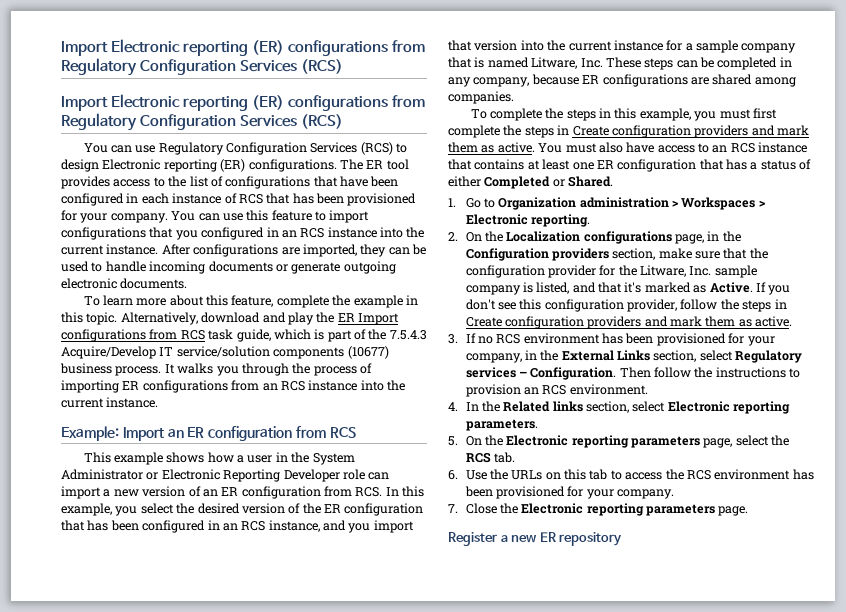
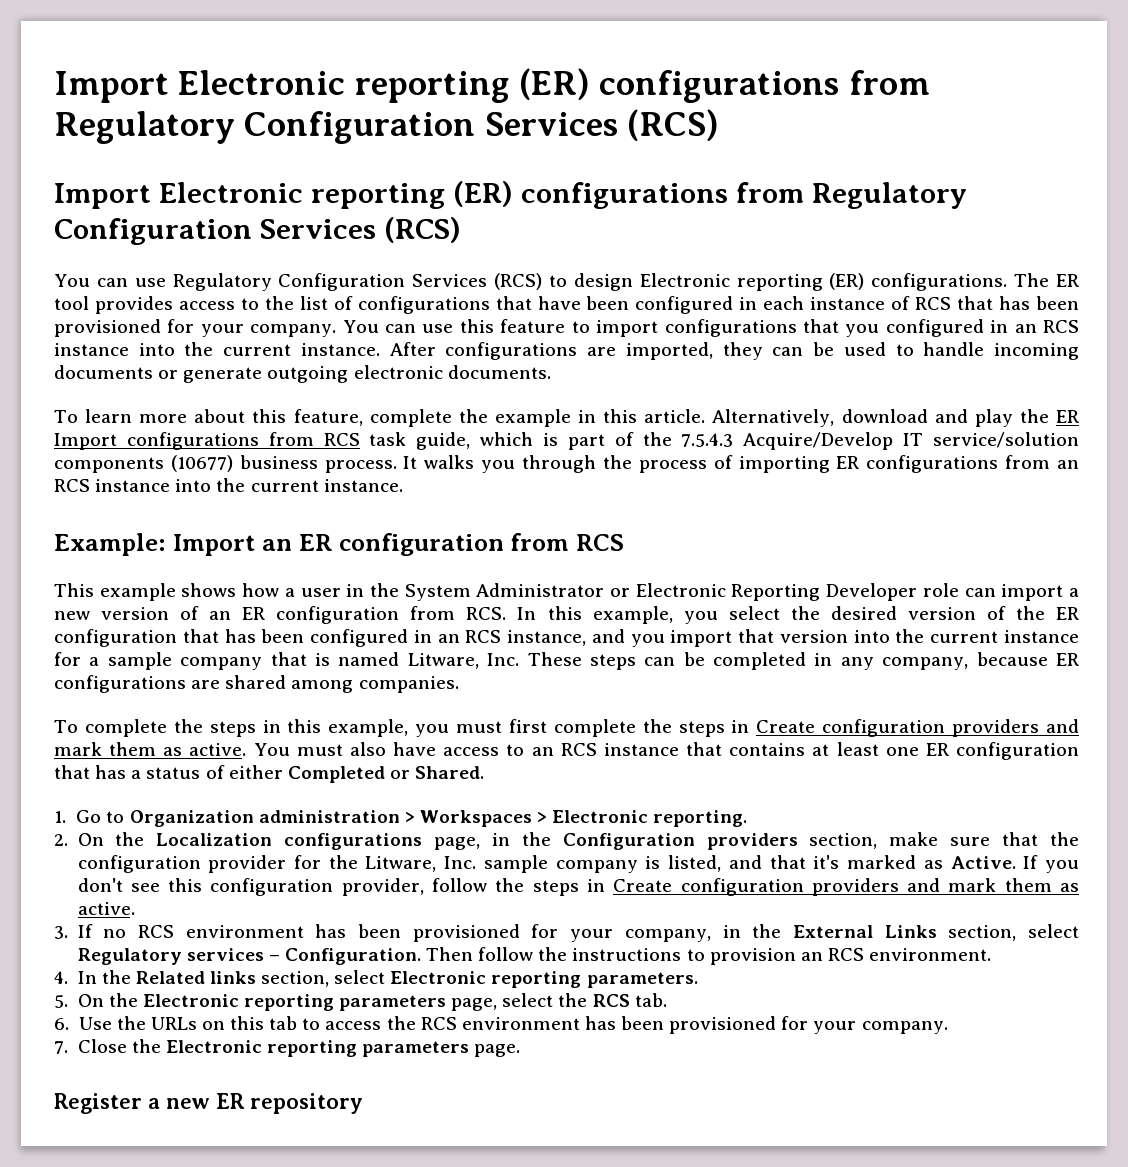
[86,312,118,325] topic. -> [644,409,706,423] article.

